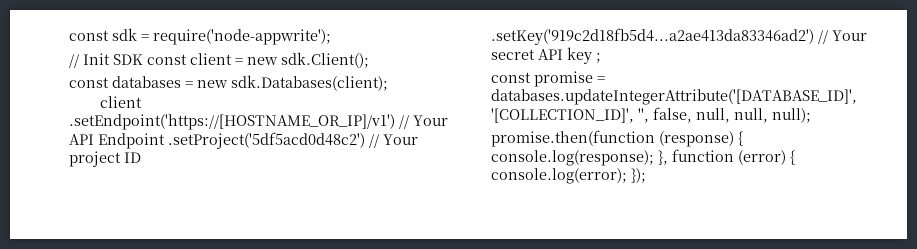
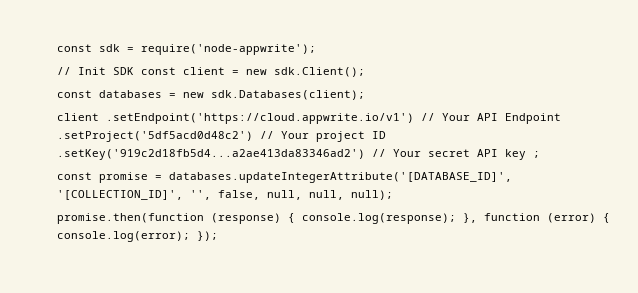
[69,114,395,130] .setEndpoint('https://[HOSTNAME_OR_IP]/v1') -> [106,113,414,124] .setEndpoint('https://cloud.appwrite.io/v1')

